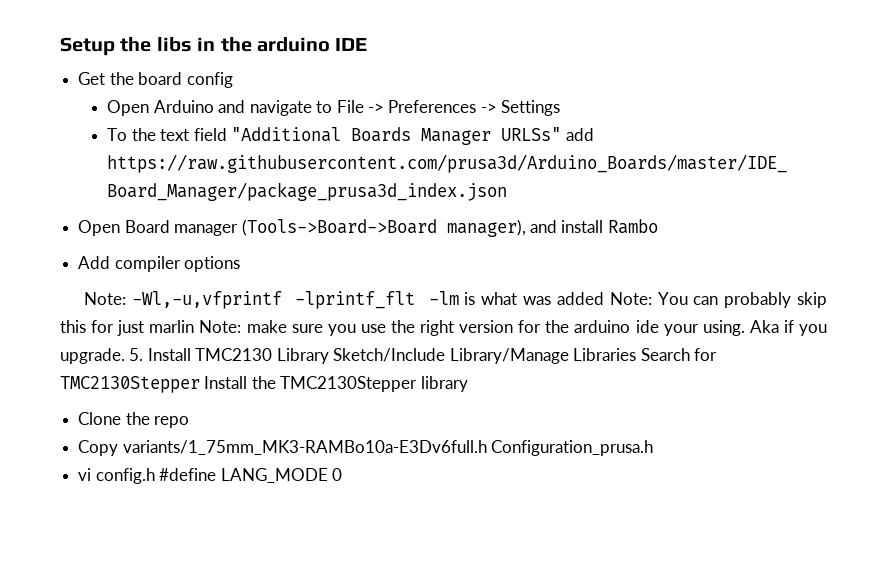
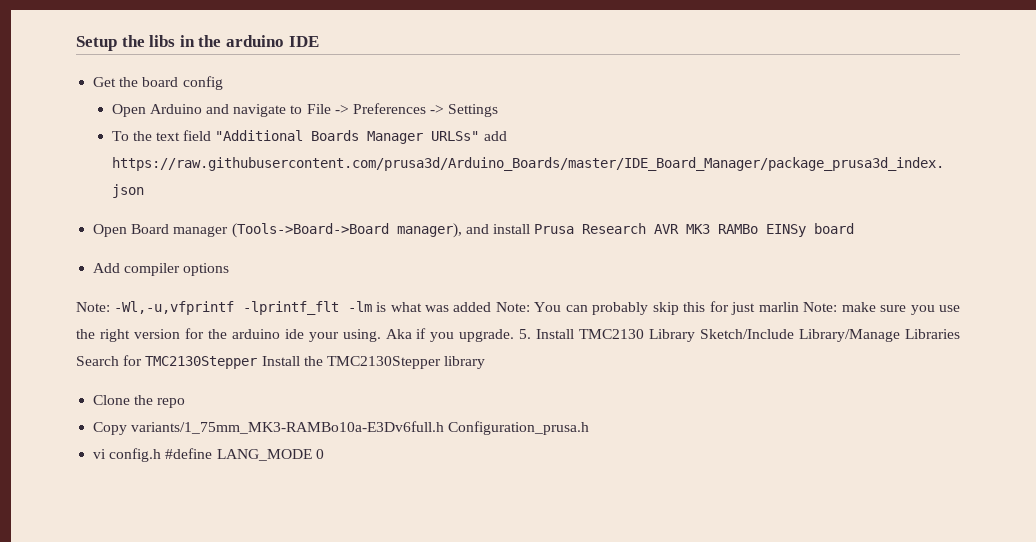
[607,219,658,234] Rambo -> [534,223,855,237] Prusa Research AVR MK3 RAMBo EINSy board

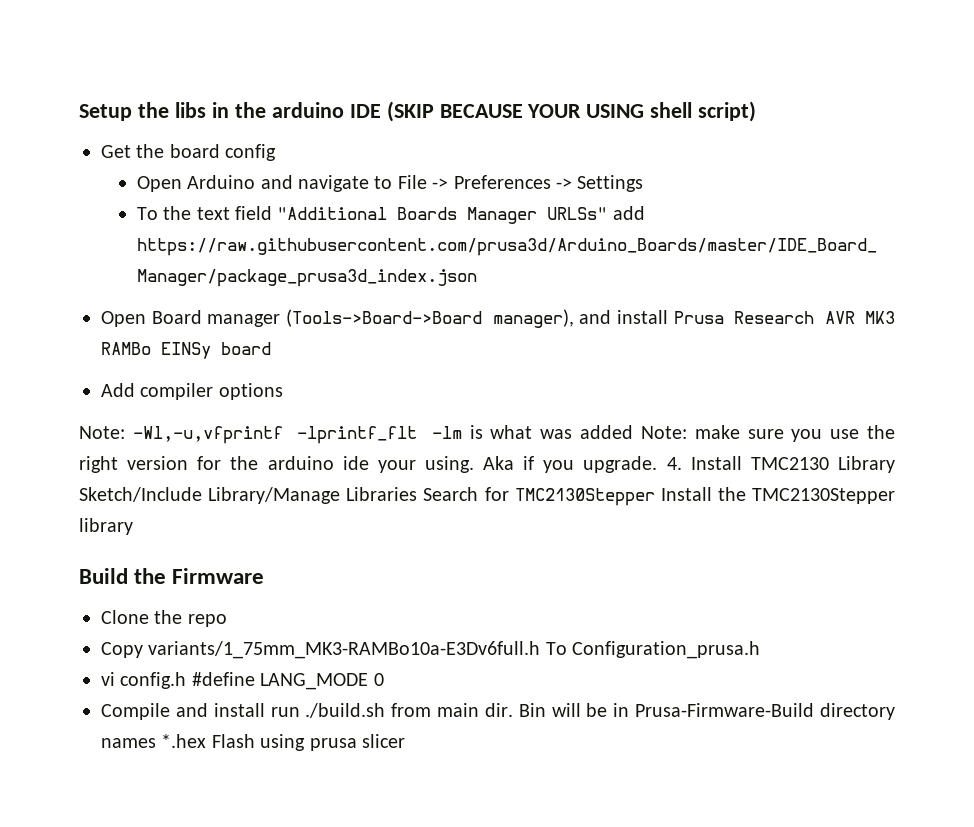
(319, 41) none -> [386,101,757,122] (SKIP BECAUSE YOUR USING shell script)
[534,301,838,315] You can probably skip this for just marlin Note: -> (687, 432) none
[519,329,532,339] 5. -> [666,457,682,470] 4.
(486, 362) none -> [79,568,265,584] // Build the Firmware
(445, 427) none -> [545,642,567,655] To
(324, 454) none -> [101,703,895,720] [101,734,405,751] // Compile and install run ./build.sh from main dir. Bin will be in Prusa-Firmware-Build directory names *.hex Flash using prusa slicer

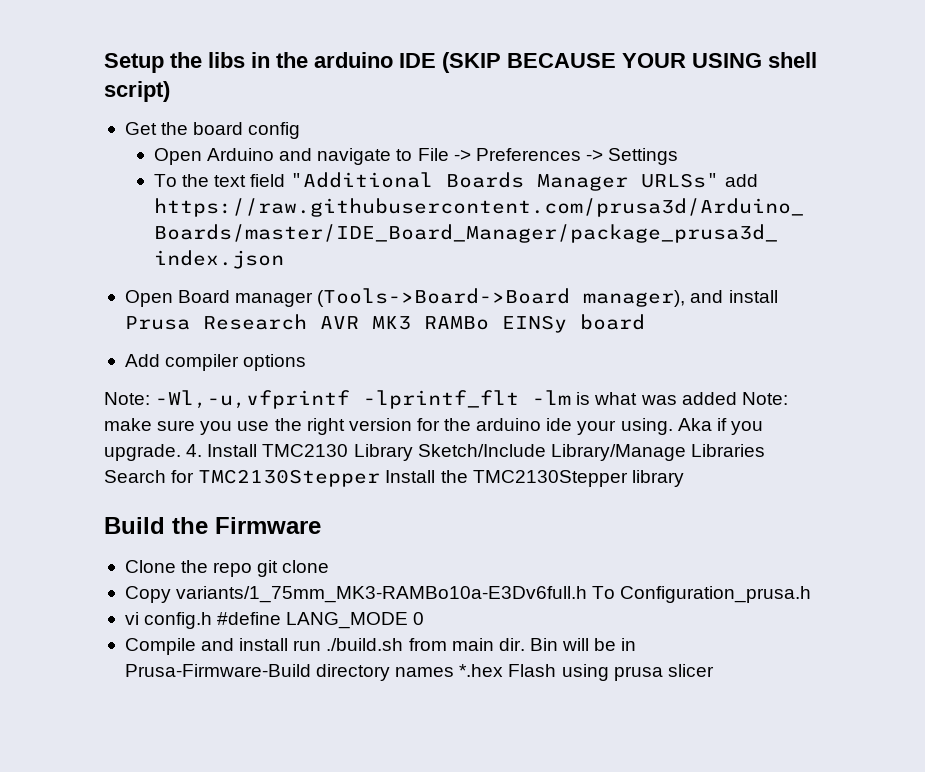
(227, 620) none -> [257,560,330,577] git clone

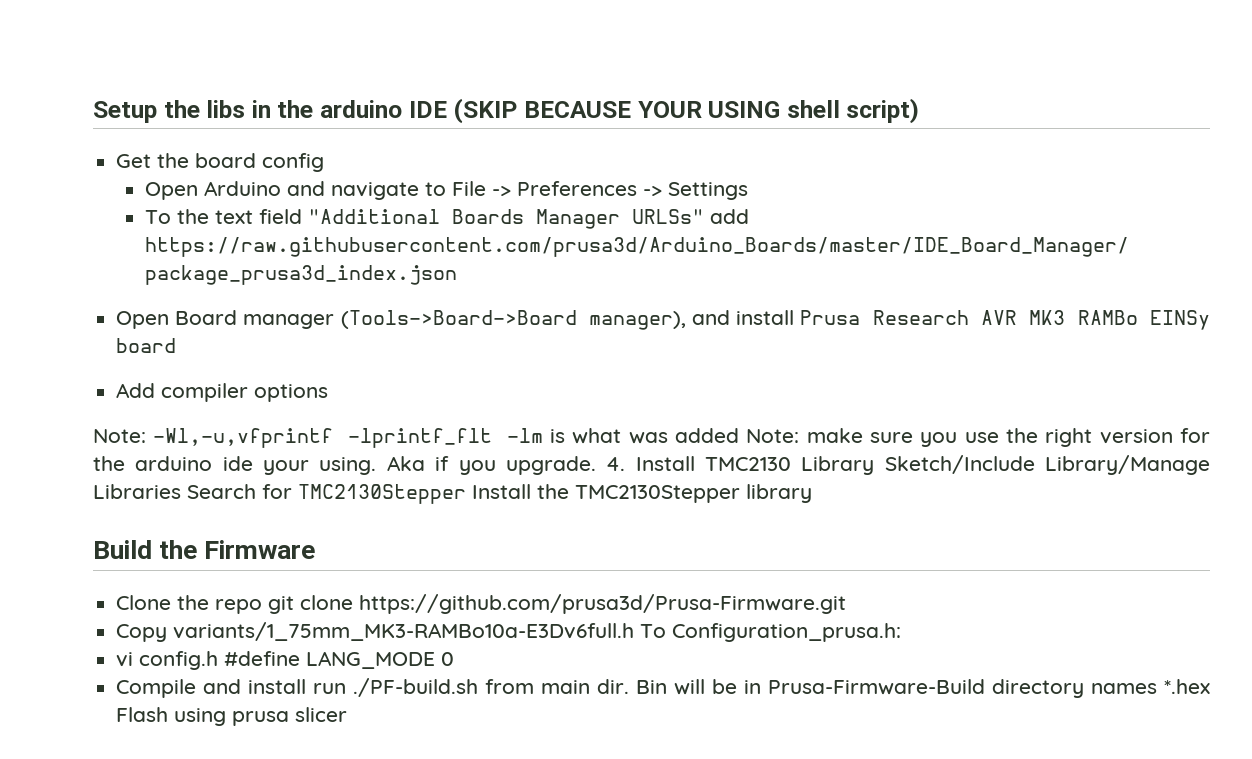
(330, 566) none -> [359,594,847,614] https://github.com/prusa3d/Prusa-Firmware.git
[620,586,812,603] Configuration_prusa.h -> [672,623,902,642] Configuration_prusa.h:
[326,638,404,651] ./build.sh -> [353,678,479,697] ./PF-build.sh

